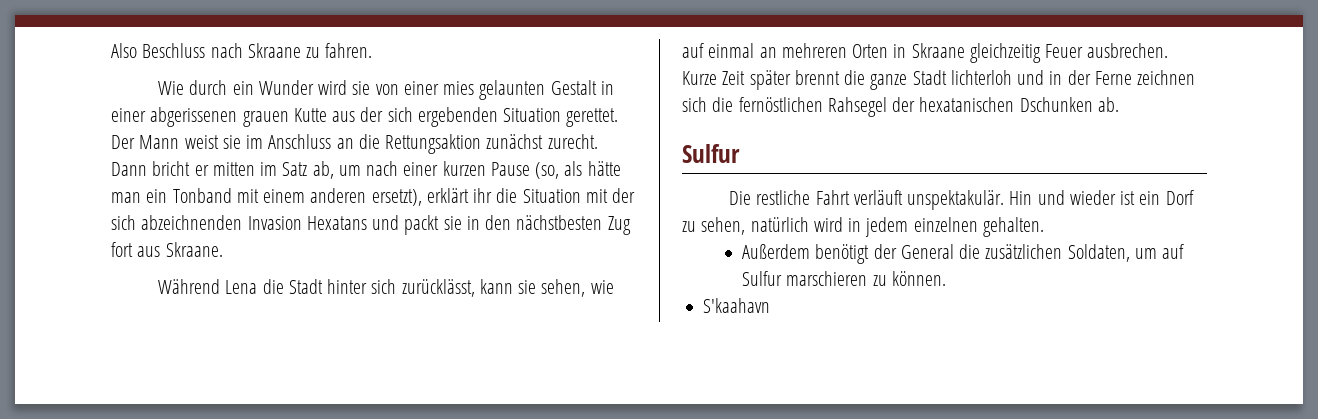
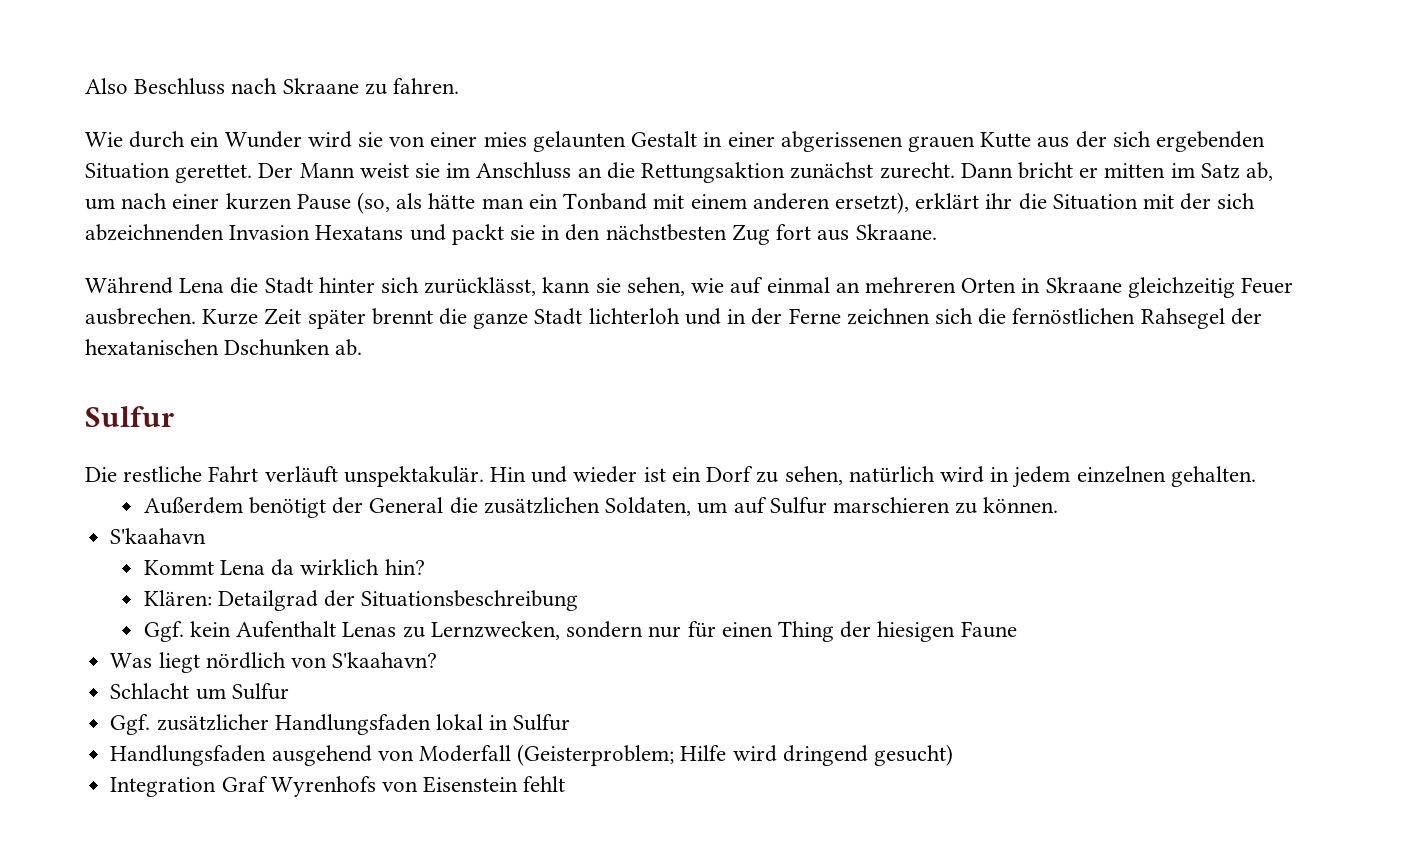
(771, 305) none -> [143,559,425,576] [143,590,579,611] [143,621,1017,642] [110,652,438,673] [110,683,289,700] [110,714,571,735] [110,744,953,766] [110,776,566,797] // Kommt Lena da wirklich hin? // Klären: Detailgrad der Situationsbeschreibung // Ggf. kein Aufenthalt Lenas zu Lernzwecken, sondern nur für einen Thing der hiesigen Faune // Was liegt nördlich von S'kaahavn? // Schlacht um Sulfur // Ggf. zusätzlicher Handlungsfaden lokal in Sulfur // Handlungsfaden ausgehend von Moderfall (Geisterproblem; Hilfe wird dringend gesucht) // Integration Graf Wyrenhofs von Eisenstein fehlt

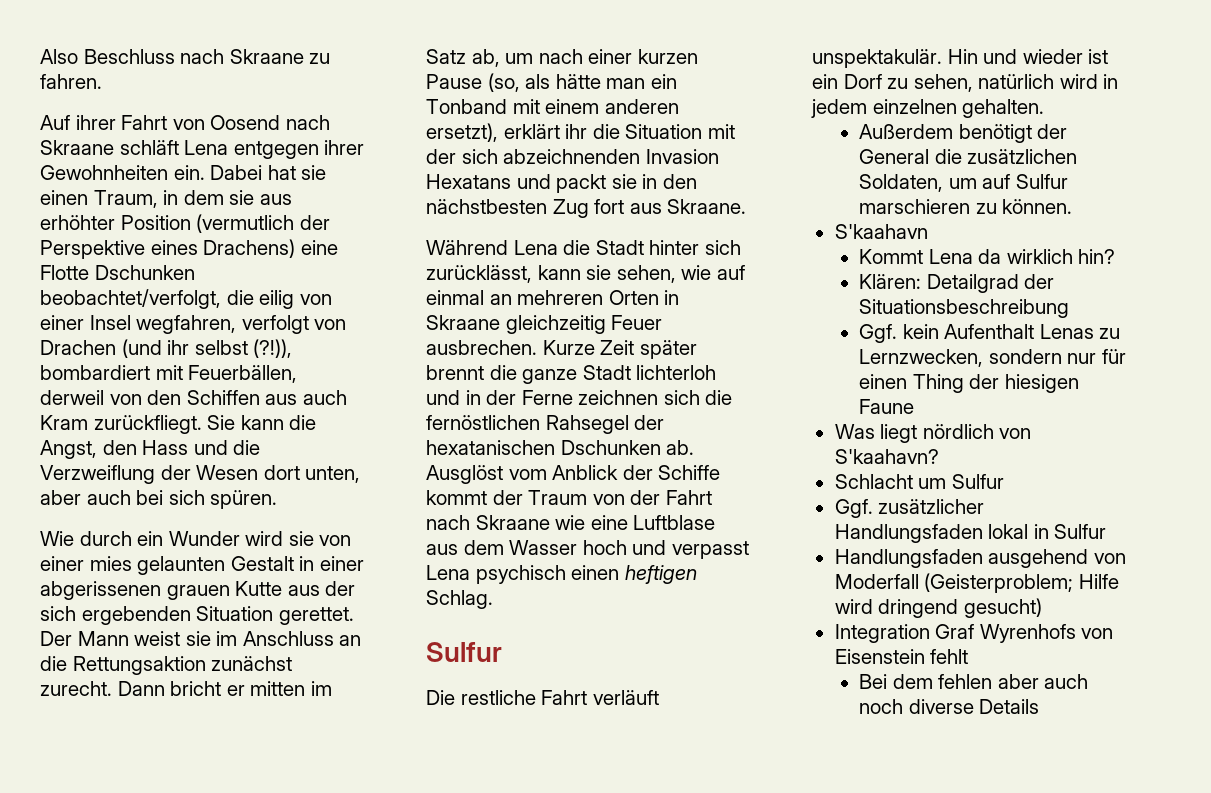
(460, 86) none -> [40,115,330,130] [40,140,365,159] [40,165,327,180] [40,190,292,208] [40,214,330,233] [40,239,338,259] [40,265,195,280] [40,289,332,309] [40,315,347,334] [40,339,293,358] [40,365,298,383] [40,390,347,405] [40,415,317,434] [40,440,261,459] [40,465,361,484] [40,490,278,509] // Auf ihrer Fahrt von Oosend nach Skraane schläft Lena entgegen ihrer Gewohnheiten ein. Dabei hat sie einen Traum, in dem sie aus erhöhter Position (vermutlich der Perspektive eines Drachens) eine Flotte Dschunken beobachtet/verfolgt, die eilig von einer Insel wegfahren, verfolgt von Drachen (und ihr selbst (?!)), bombardiert mit Feuerbällen, derweil von den Schiffen aus auch Kram zurückfliegt. Sie kann die Angst, den Hass und die Verzweiflung der Wesen dort unten, aber auch bei sich spüren.
(363, 347) none -> [426,465,721,484] [426,490,712,505] [426,515,716,530] [426,540,749,559] [426,565,697,584] [426,590,493,609] Ausglöst vom Anblick der Schiffe kommt der Traum von der Fahrt nach Skraane wie eine Luftblase aus dem Wasser hoch und verpasst Lena psychisch einen heftigen Schlag.
(566, 784) none -> [859,674,1089,689] [859,699,1040,714] // Bei dem fehlen aber auch noch diverse Details

